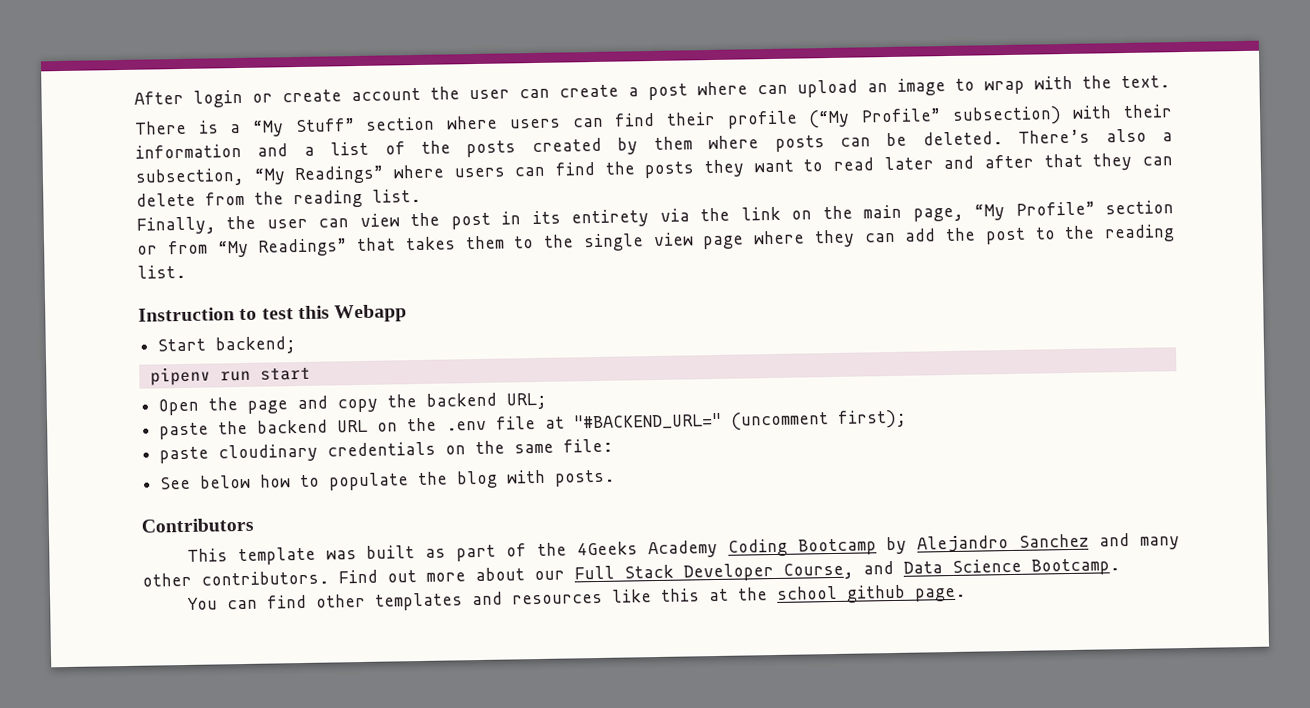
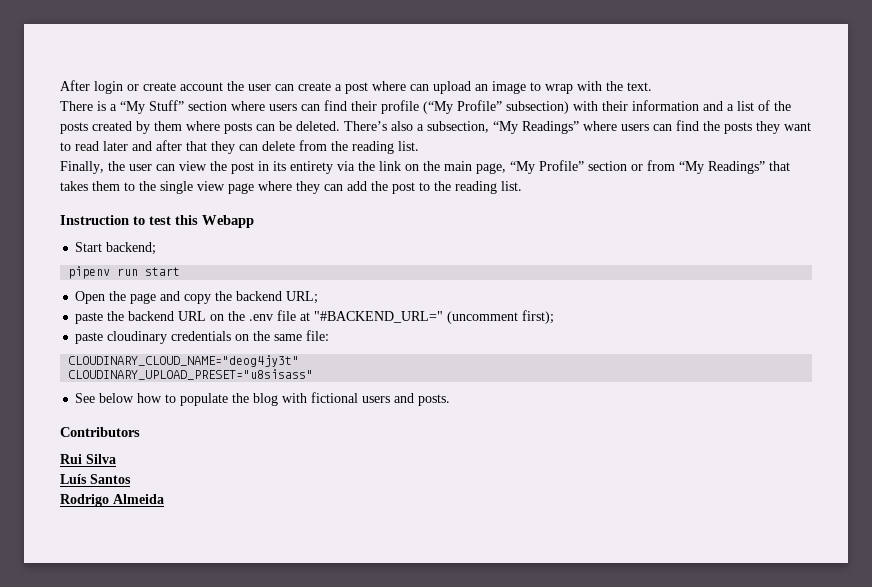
(614, 445) none -> [68,355,300,367] [68,369,314,380] // CLOUDINARY_CLOUD_NAME="deog4jy3t" // CLOUDINARY_UPLOAD_PRESET="u8sisass"
(547, 476) none -> [311,392,415,403] fictional users and
[186,532,1181,566] [142,558,1120,587] [186,584,966,611] This template was built as part of the 4Geeks Academy Coding Bootcamp by Alejandro Sanchez and many other contributors. Find out more about our Full Stack Developer Course, and Data Science Bootcamp. // You can find other templates and resources like this at the school github page. -> [60,454,116,464] [60,474,131,484] [60,494,164,507] Rui Silva // Luís Santos // Rodrigo Almeida

